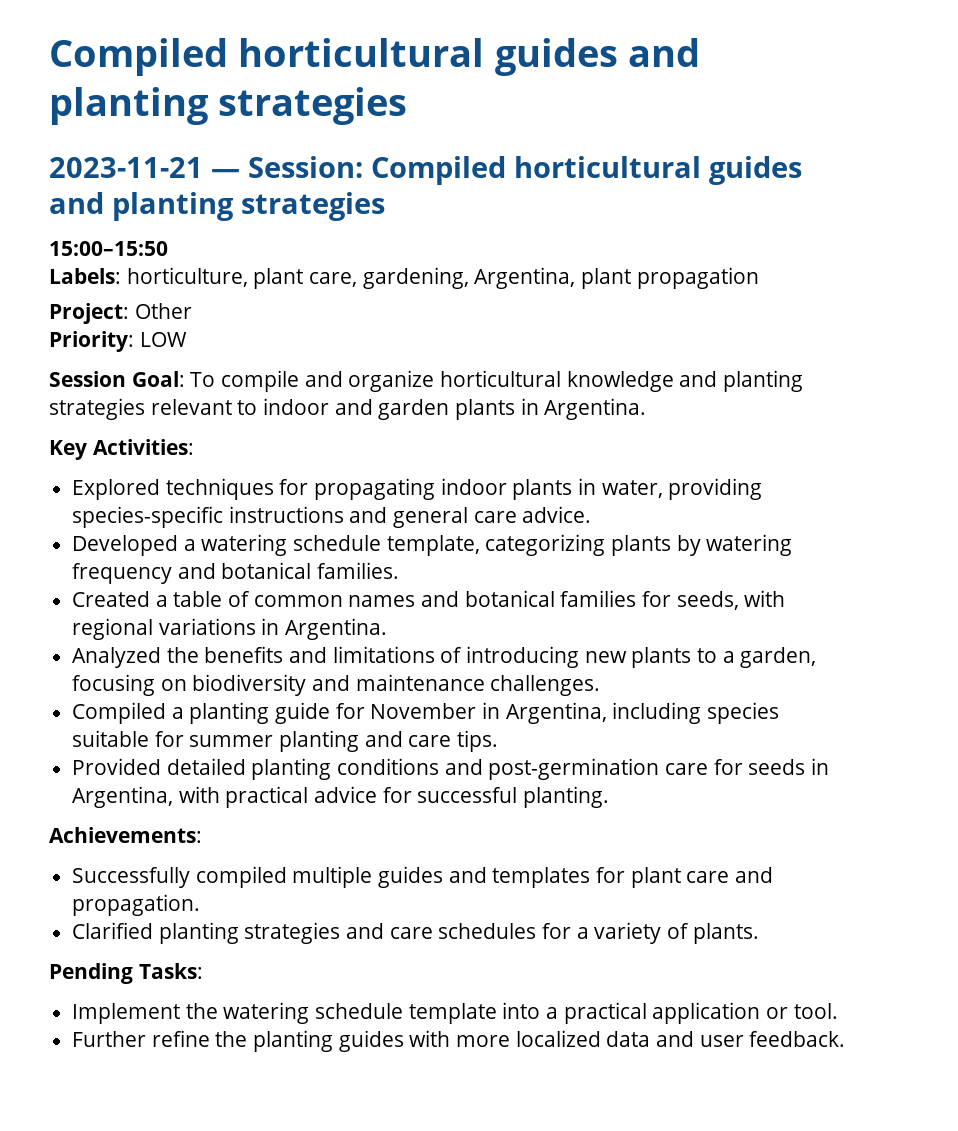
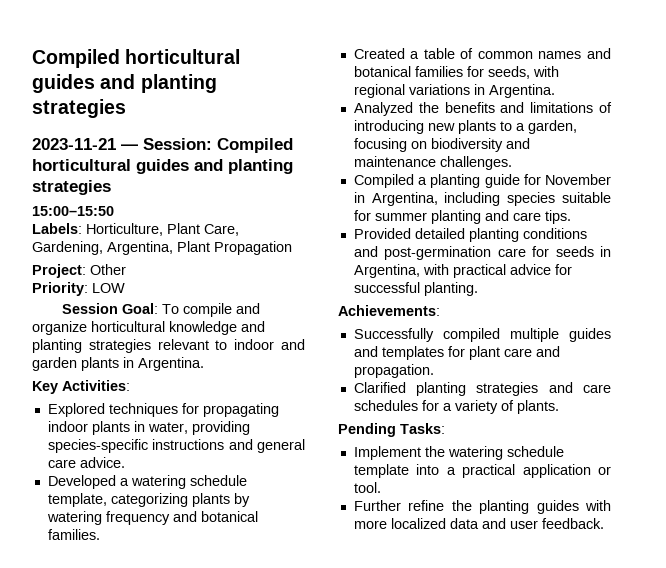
[126,267,759,289] horticulture, plant care, gardening, Argentina, plant propagation -> [86,223,239,236] [32,241,292,255] Horticulture, Plant Care, Gardening, Argentina, Plant Propagation

